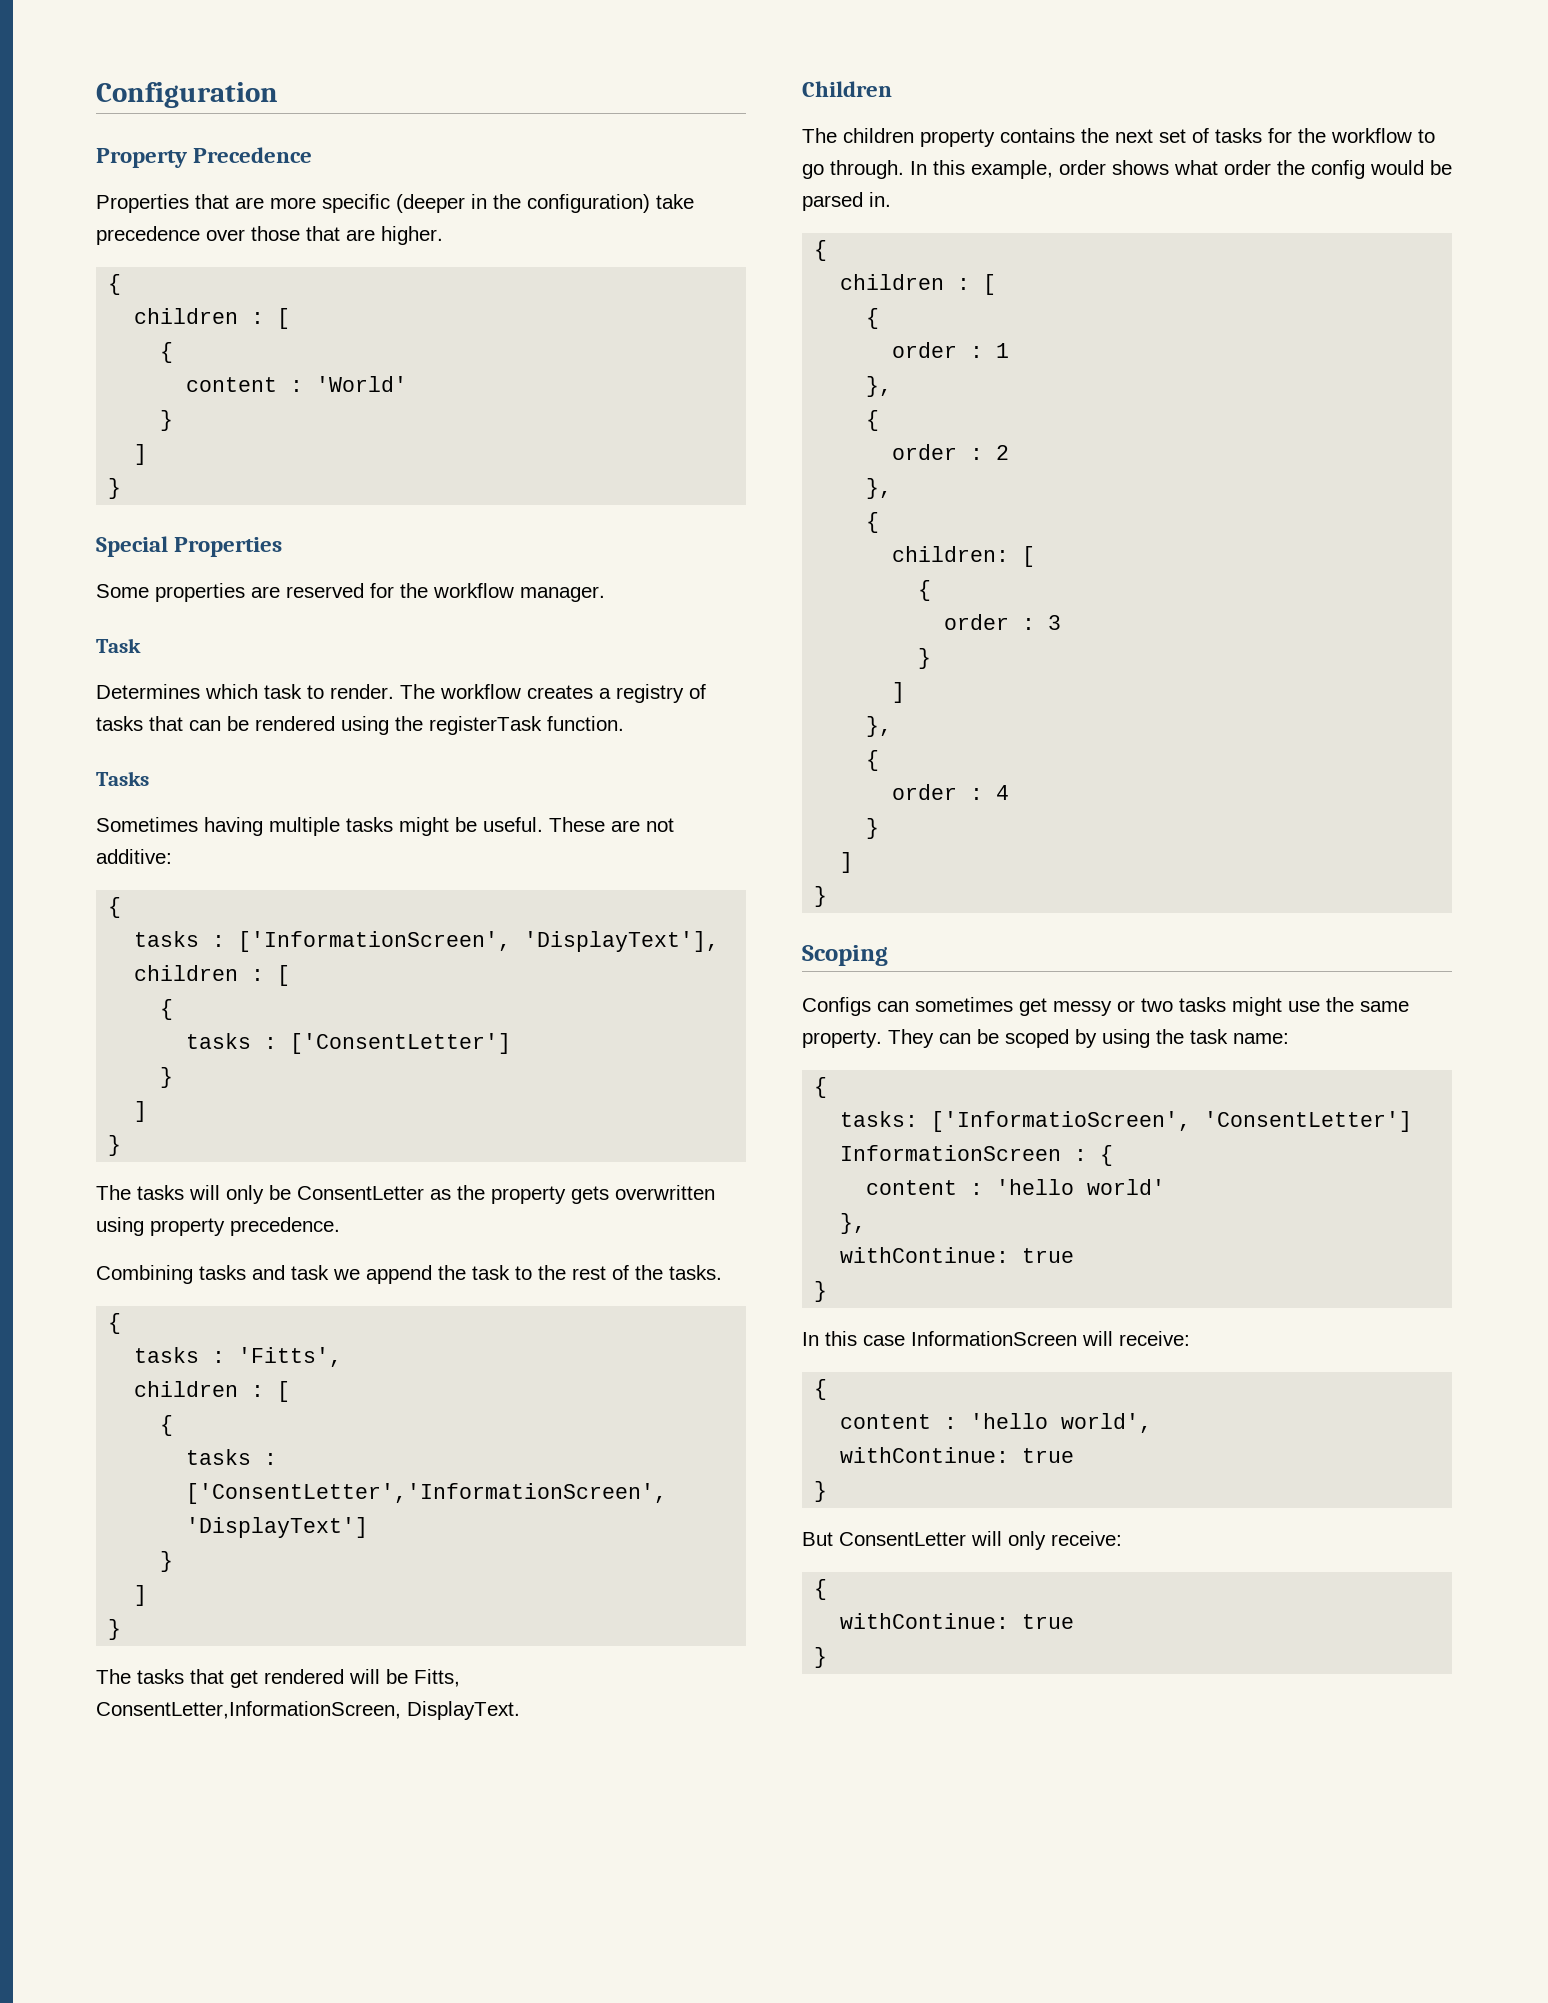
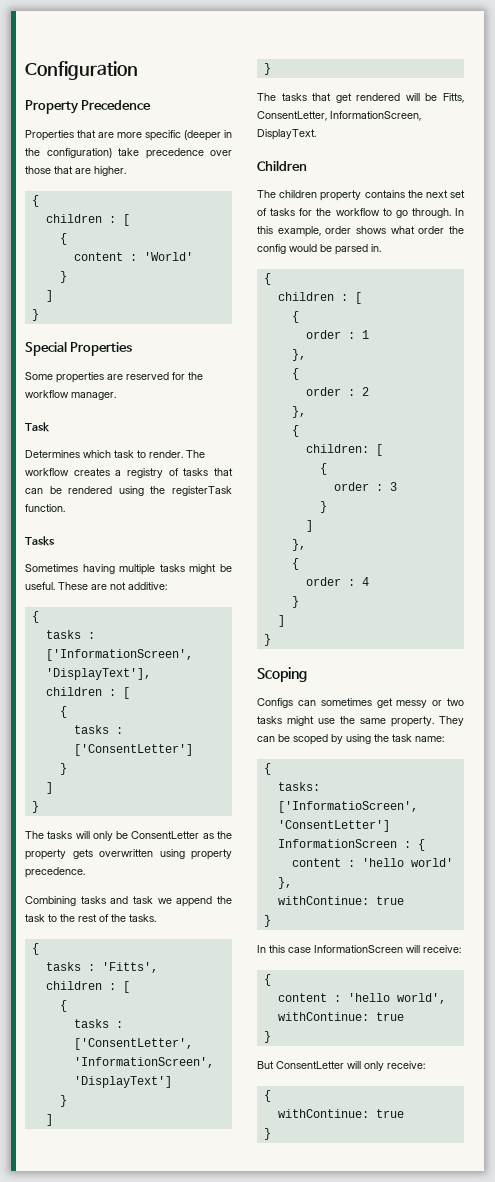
[96,1701,401,1719] ConsentLetter,InformationScreen, -> [257,111,421,121] ConsentLetter, InformationScreen,

